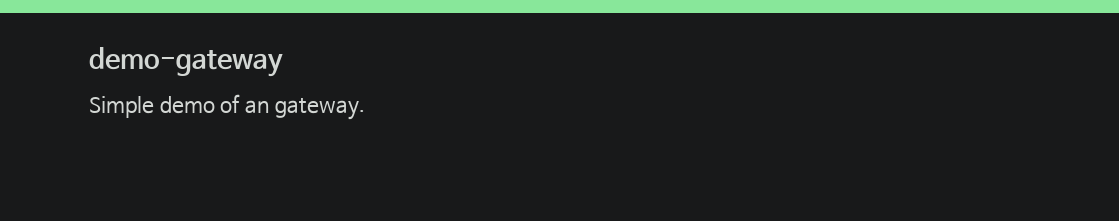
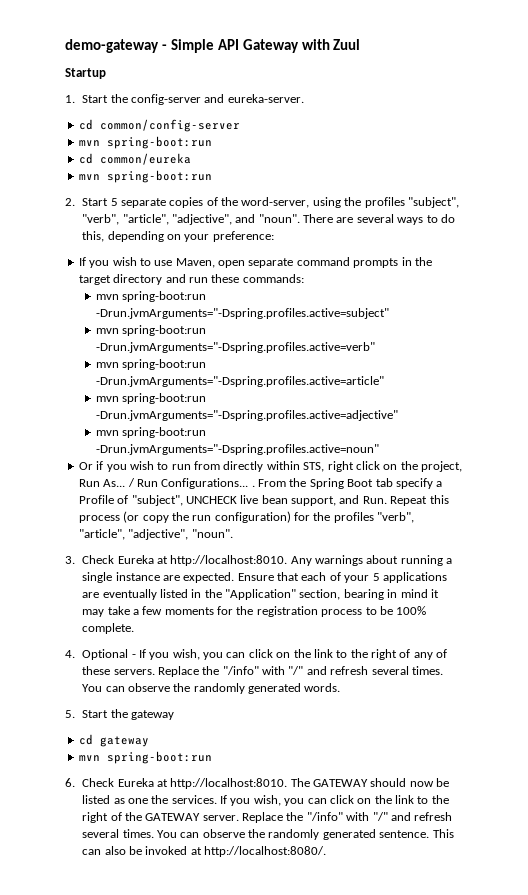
[89,94,365,120] // Simple demo of an gateway. -> [161,39,361,53] [65,68,106,79] [65,94,304,105] [78,119,240,132] [78,136,212,149] [78,153,191,165] [78,170,212,183] [65,197,459,208] [82,214,455,225] [82,231,274,242] [78,257,432,268] [78,274,304,285] [95,291,207,302] [95,308,389,319] [95,325,207,336] [95,342,375,353] [95,359,207,370] [95,376,384,387] [95,393,207,404] [95,410,398,421] [95,427,207,438] [95,444,379,455] [78,461,462,472] [78,478,443,489] [78,495,449,506] [78,511,415,523] [78,529,233,540] [65,555,453,566] [82,572,447,583] [82,589,439,600] [82,606,427,617] [82,623,135,634] [65,649,448,660] [82,666,443,677] [82,683,341,694] [65,709,174,720] [78,734,149,747] [78,751,212,764] [65,778,450,789] [82,795,449,806] [82,812,453,823] [82,829,454,840] [82,846,327,857] - Simple API Gateway with Zuul // Startup // 1. Start the config-server and eureka-server. // cd common/config-server // mvn spring-boot:run // cd common/eureka // mvn spring-boot:run // 2. Start 5 separate copies of the word-server, using the profiles "subject", "verb", "article", "adjective", and "noun". There are several ways to do this, depending on your preference: // If you wish to use Maven, open separate command prompts in the target directory and run these commands: // mvn spring-boot:run -Drun.jvmArguments="-Dspring.profiles.active=subject" // mvn spring-boot:run -Drun.jvmArguments="-Dspring.profiles.active=verb" // mvn spring-boot:run -Drun.jvmArguments="-Dspring.profiles.active=article" // mvn spring-boot:run -Drun.jvmArguments="-Dspring.profiles.active=adjective" // mvn spring-boot:run -Drun.jvmArguments="-Dspring.profiles.active=noun" // Or if you wish to run from directly within STS, right click on the project, Run As... / Run Configurations... . From the Spring Boot tab specify a Profile of "subject", UNCHECK live bean support, and Run. Repeat this process (or copy the run configuration) for the profiles "verb", "article", "adjective", "noun". // 3. Check Eureka at http://localhost:8010. Any warnings about running a single instance are expected. Ensure that each of your 5 applications are eventually listed in the "Application" section, bearing in mind it may take a few moments for the registration process to be 100% complete. // 4. Optional - If you wish, you can click on the link to the right of any of these servers. Replace the "/info" with "/" and refresh several times. You can observe the randomly generated words. // 5. Start the gateway // cd gateway // mvn spring-boot:run // 6. Check Eureka at http://localhost:8010. The GATEWAY should now be listed as one the services. If you wish, you can click on the link to the right of the GATEWAY server. Replace the "/info" with "/" and refresh several times. You can observe the randomly generated sentence. This can also be invoked at http://localhost:8080/.

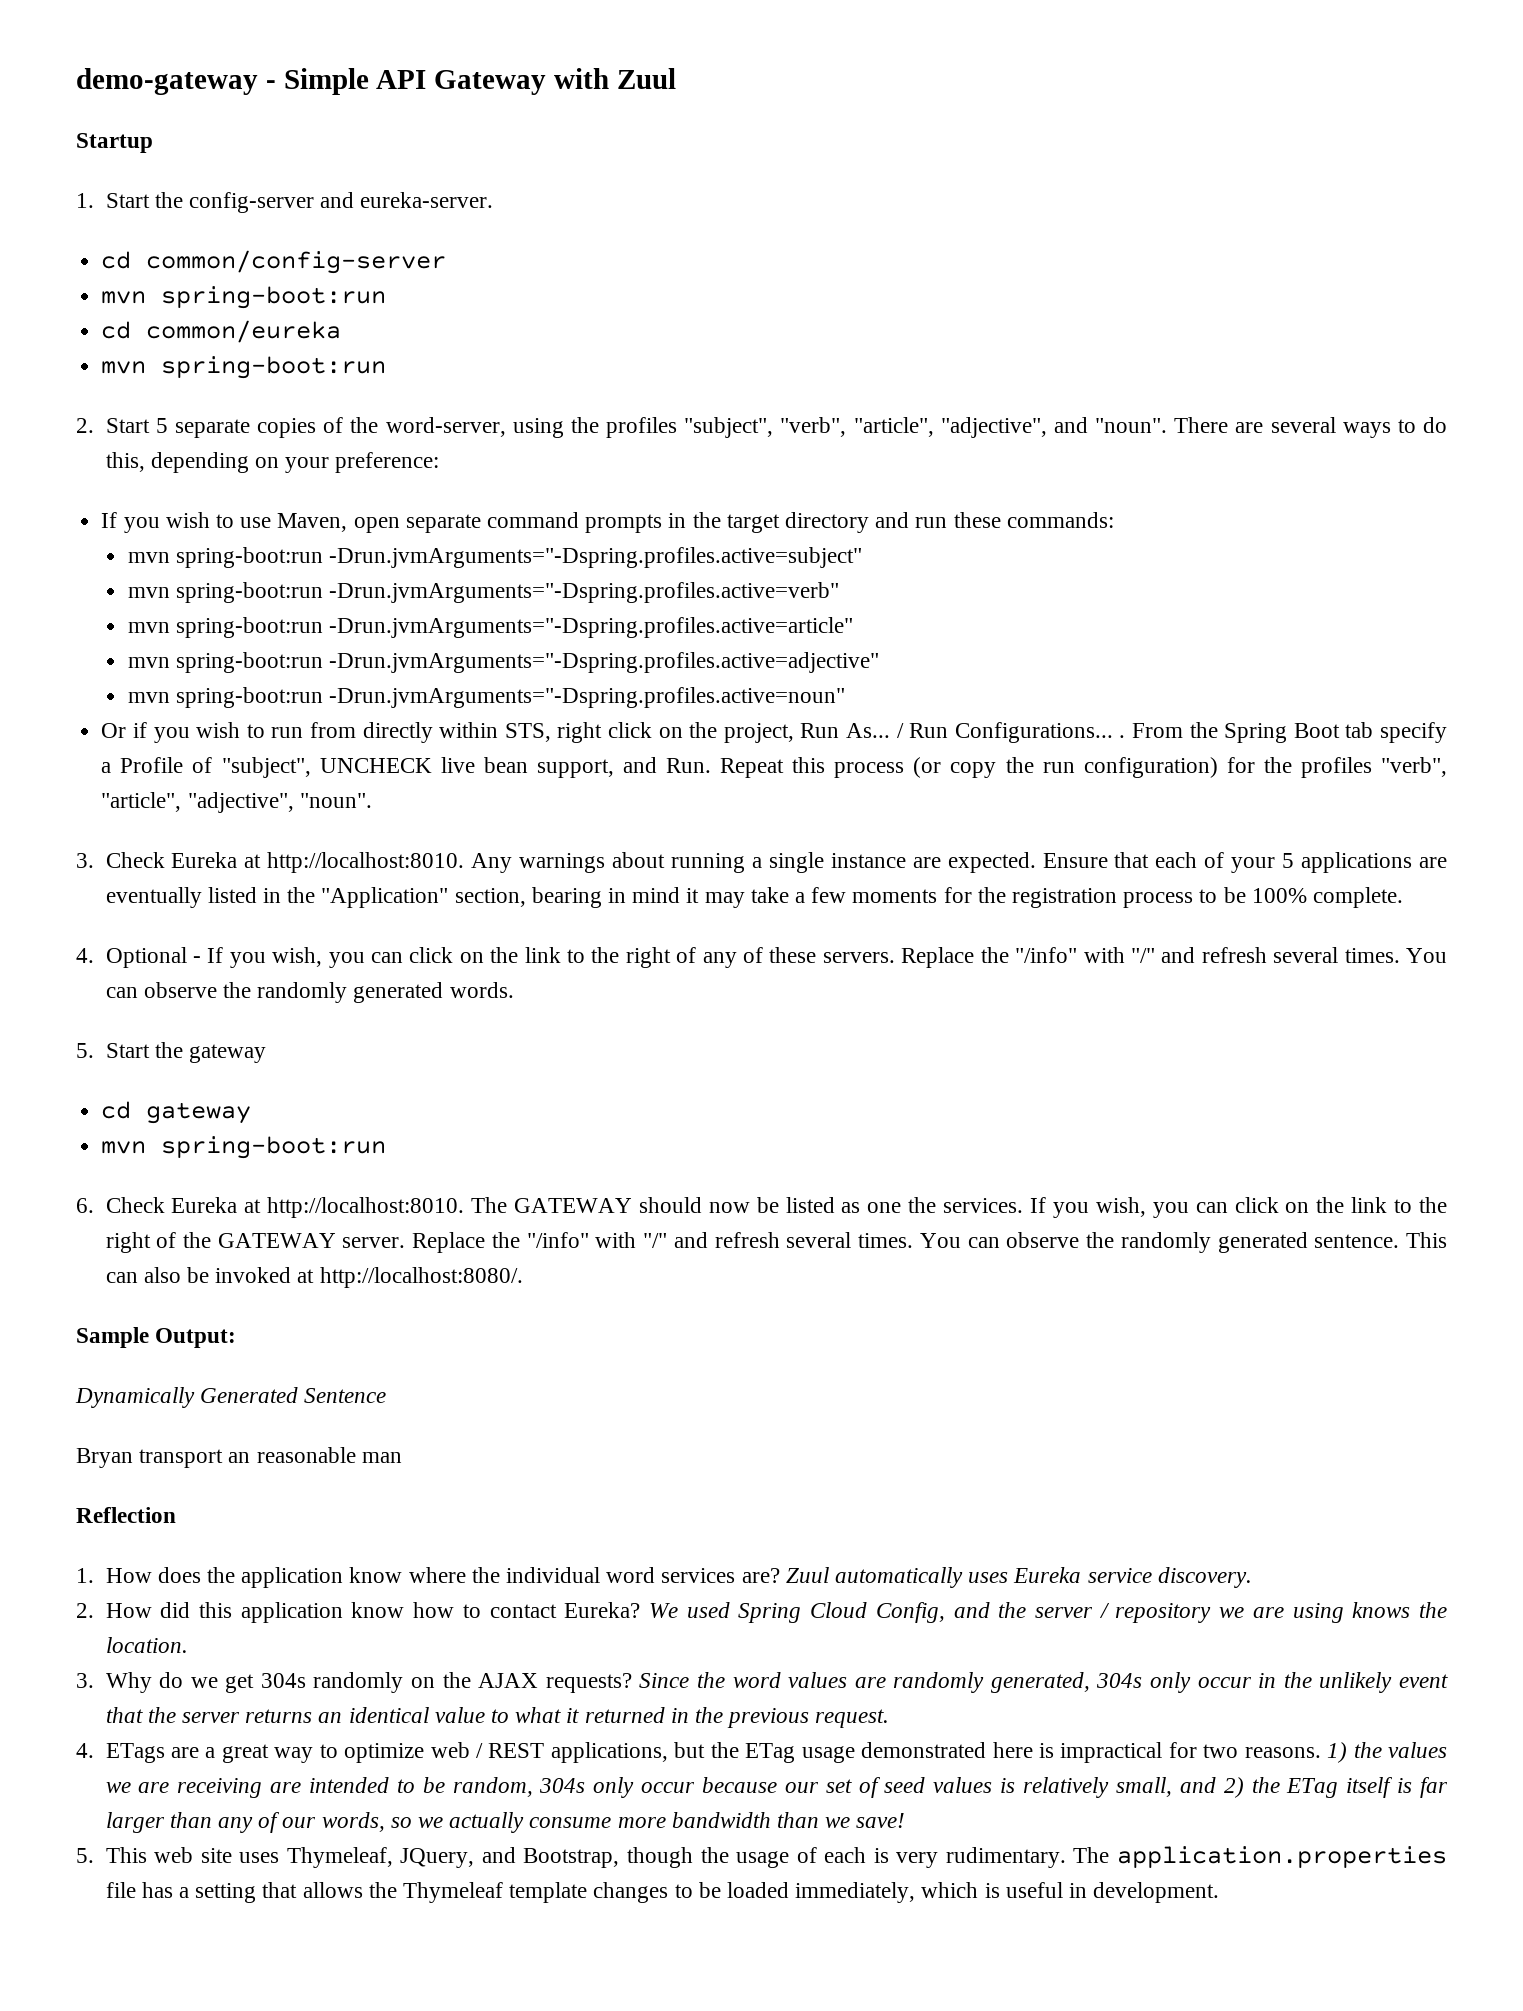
(327, 851) none -> [76,1327,237,1348] [75,1387,387,1408] [76,1447,402,1468] [76,1507,176,1523] [76,1567,1252,1588] [76,1602,1447,1623] [105,1637,188,1653] [76,1672,1448,1693] [105,1707,890,1728] [76,1742,1447,1763] [105,1777,1448,1798] [105,1812,906,1833] [76,1846,1448,1868] [105,1882,1220,1903] // Sample Output: // Dynamically Generated Sentence // Bryan transport an reasonable man // Reflection // 1. How does the application know where the individual word services are? Zuul automatically uses Eureka service discovery. // 2. How did this application know how to contact Eureka? We used Spring Cloud Config, and the server / repository we are using knows the location. // 3. Why do we get 304s randomly on the AJAX requests? Since the word values are randomly generated, 304s only occur in the unlikely event that the server returns an identical value to what it returned in the previous request. // 4. ETags are a great way to optimize web / REST applications, but the ETag usage demonstrated here is impractical for two reasons. 1) the values we are receiving are intended to be random, 304s only occur because our set of seed values is relatively small, and 2) the ETag itself is far larger than any of our words, so we actually consume more bandwidth than we save! // 5. This web site uses Thymeleaf, JQuery, and Bootstrap, though the usage of each is very rudimentary. The application.properties file has a setting that allows the Thymeleaf template changes to be loaded immediately, which is useful in development.

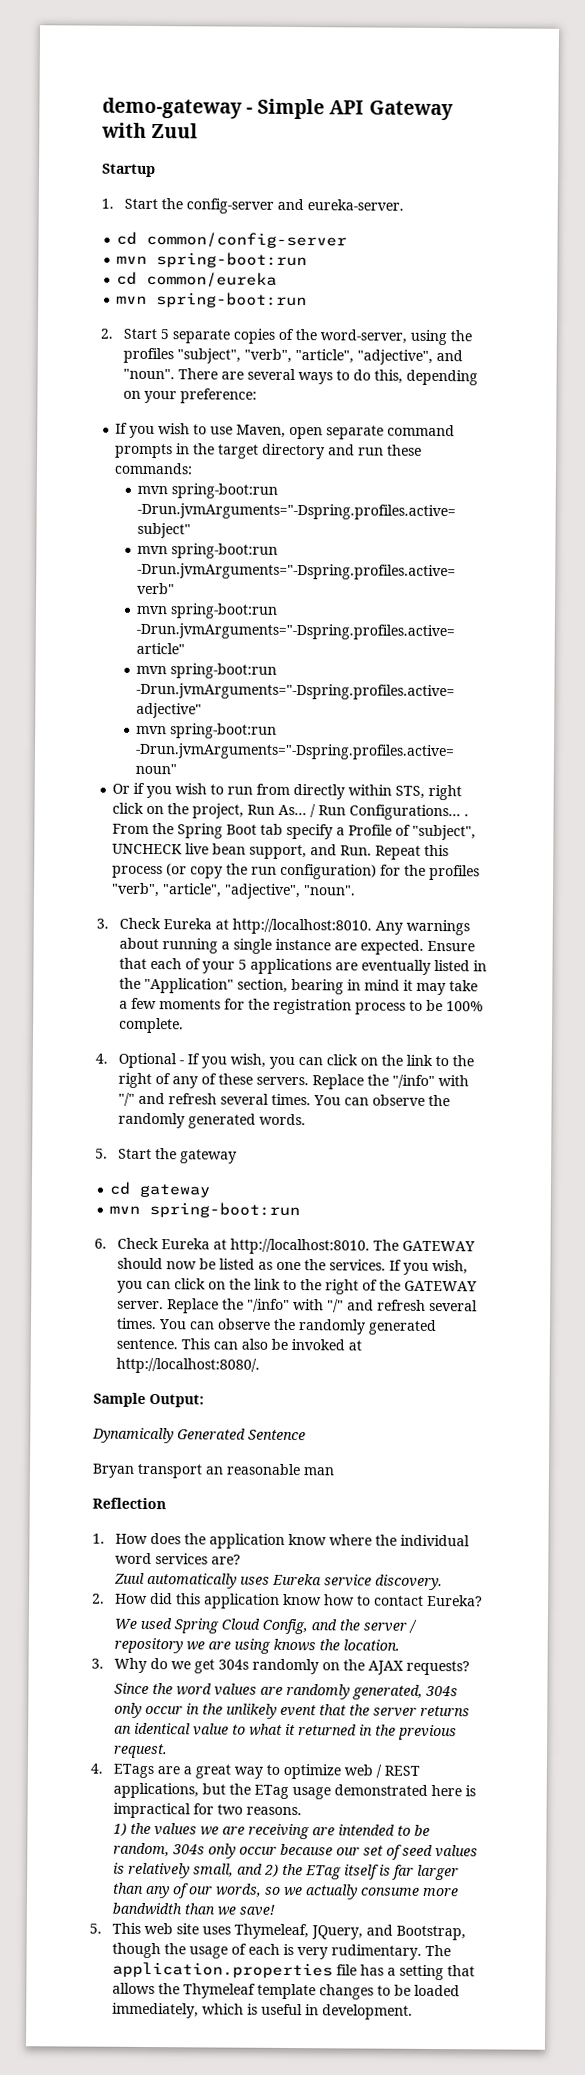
(780, 1575) none -> (241, 1559) //
(641, 1610) none -> (483, 1600) //
(632, 1683) none -> (470, 1668) //
(1321, 1752) none -> (302, 1811) //

